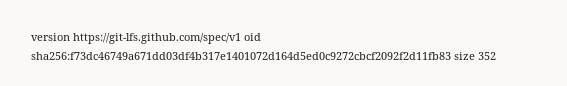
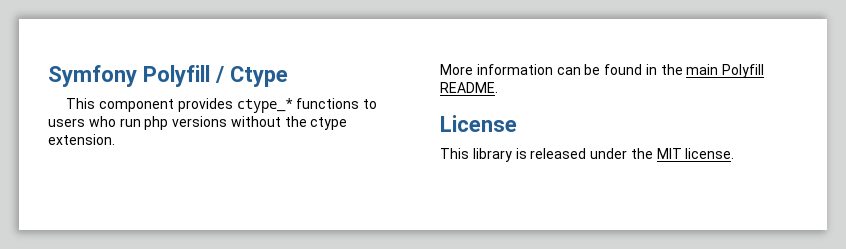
[31,33,261,44] [31,52,496,60] version https://git-lfs.github.com/spec/v1 oid sha256:f73dc46749a671dd03df4b317e1401072d164d5ed0c9272cbcf2092f2d11fb83 size 352 -> [48,65,288,87] [66,98,378,113] [48,116,348,130] [48,134,115,145] [440,64,765,78] [440,82,498,93] [440,115,517,132] [440,148,735,162] Symfony Polyfill / Ctype // This component provides ctype_* functions to users who run php versions without the ctype extension. // More information can be found in the main Polyfill README. // License // This library is released under the MIT license.

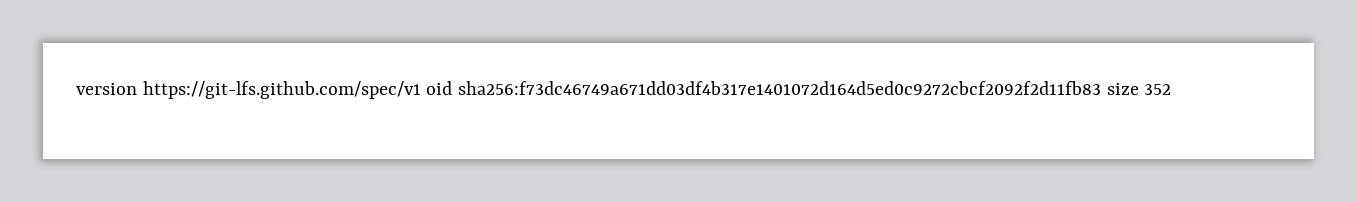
[48,65,288,87] [66,98,378,113] [48,116,348,130] [48,134,115,145] [440,64,765,78] [440,82,498,93] [440,115,517,132] [440,148,735,162] Symfony Polyfill / Ctype // This component provides ctype_* functions to users who run php versions without the ctype extension. // More information can be found in the main Polyfill README. // License // This library is released under the MIT license. -> [76,81,1172,99] version https://git-lfs.github.com/spec/v1 oid sha256:f73dc46749a671dd03df4b317e1401072d164d5ed0c9272cbcf2092f2d11fb83 size 352

